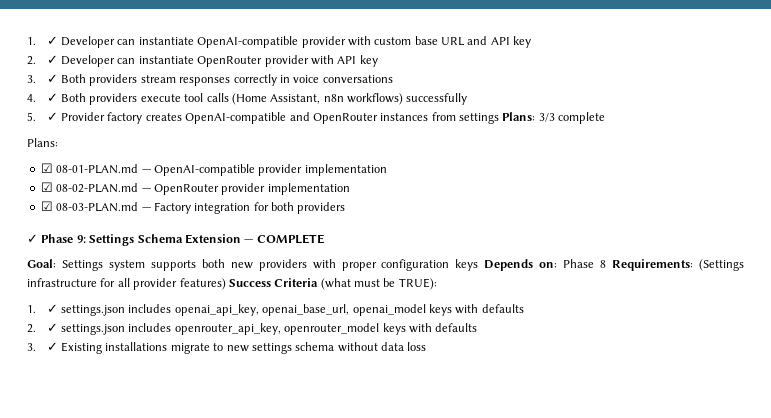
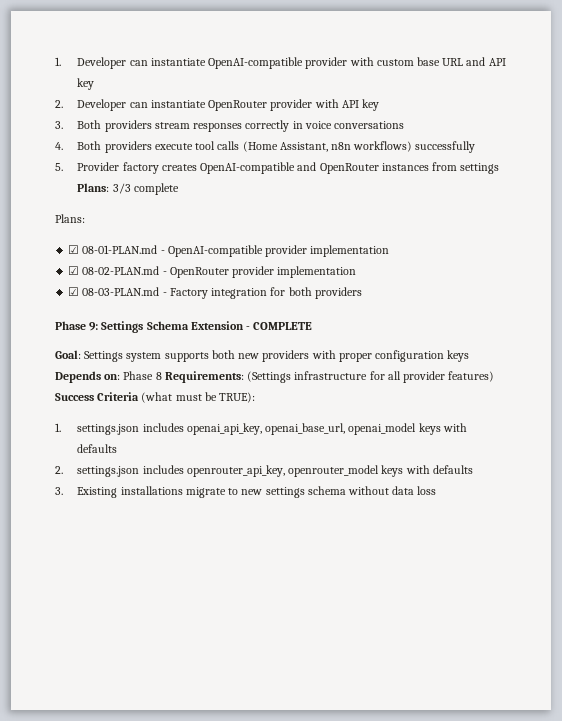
[27,36,58,45] 1. ✓ -> [55,57,61,66] 1.
[46,55,58,64] ✓ -> (63, 104) none
[46,74,58,83] ✓ -> (63, 125) none
[46,93,58,102] ✓ -> (63, 146) none
[46,112,58,121] ✓ -> (63, 167) none
[141,169,151,173] — -> [160,250,165,254] -
[141,188,151,192] — -> [162,271,167,275] -
[141,207,151,211] — -> [162,292,167,296] -
[27,234,38,243] ✓ -> (362, 293) none
[244,239,254,243] — -> [246,326,251,330] -
[46,304,58,313] ✓ -> (61, 427) none
[46,323,58,332] ✓ -> (63, 470) none
[46,342,58,351] ✓ -> (63, 491) none

